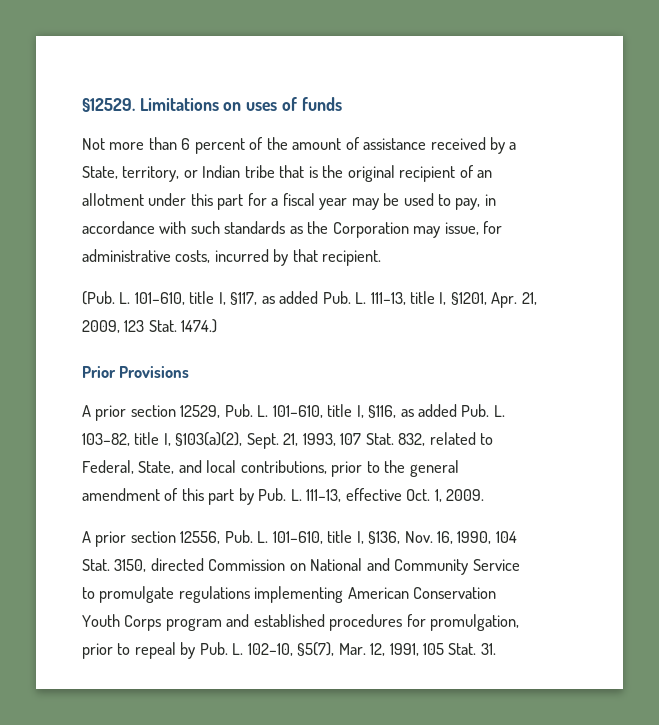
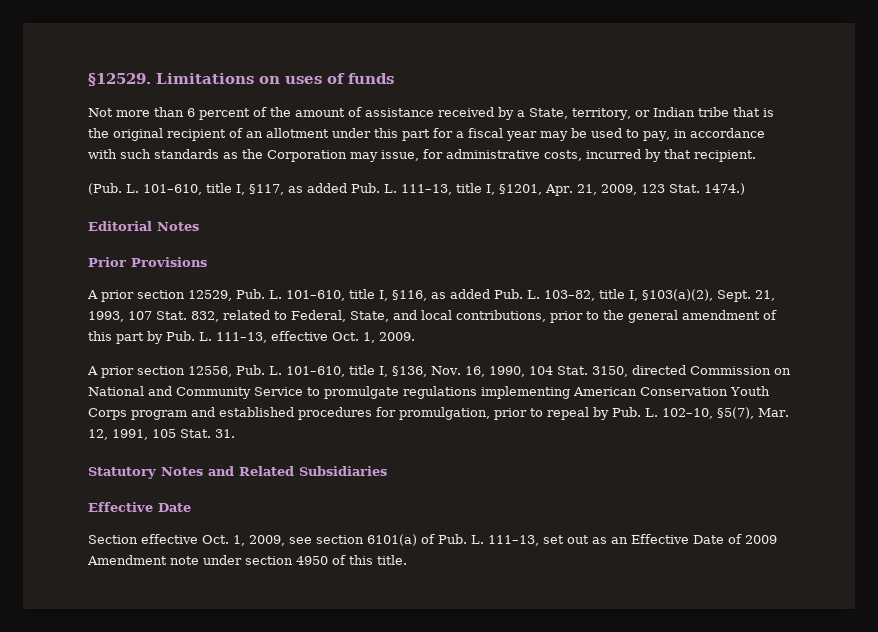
(218, 326) none -> [88,221,199,231] // Editorial Notes
(496, 649) none -> [88,466,387,479] [88,502,191,512] [88,534,777,546] [87,555,407,565] // Statutory Notes and Related Subsidiaries // Effective Date // Section effective Oct. 1, 2009, see section 6101(a) of Pub. L. 111–13, set out as an Effective Date of 2009 Amendment note under section 4950 of this title.

